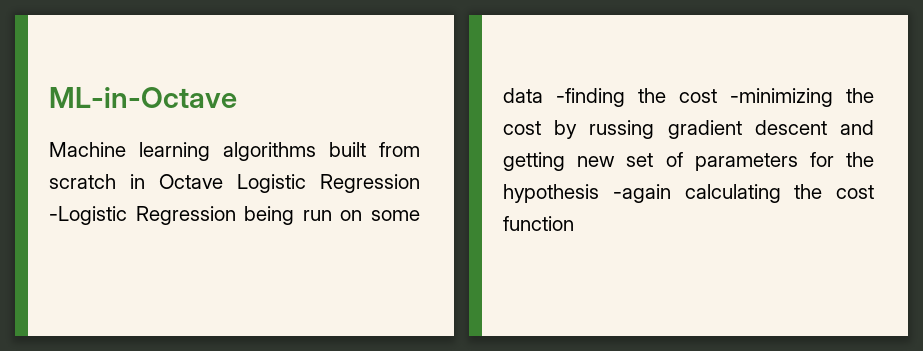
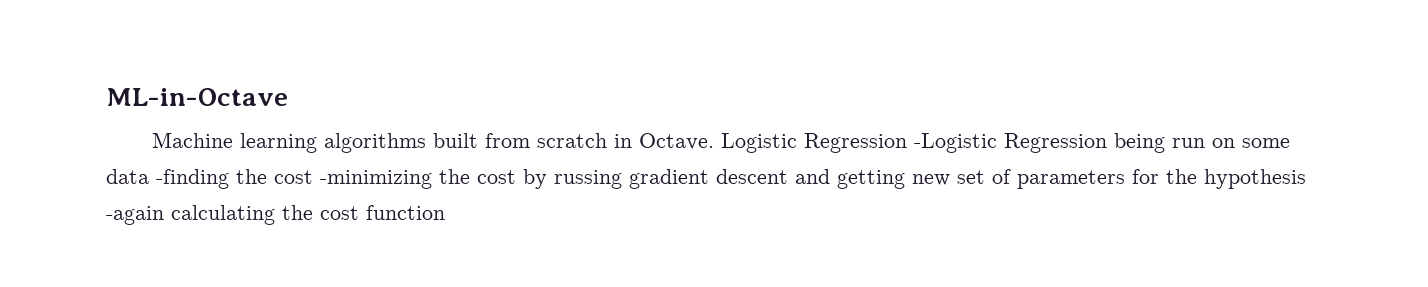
[159,174,223,189] Octave -> [639,133,715,150] Octave.

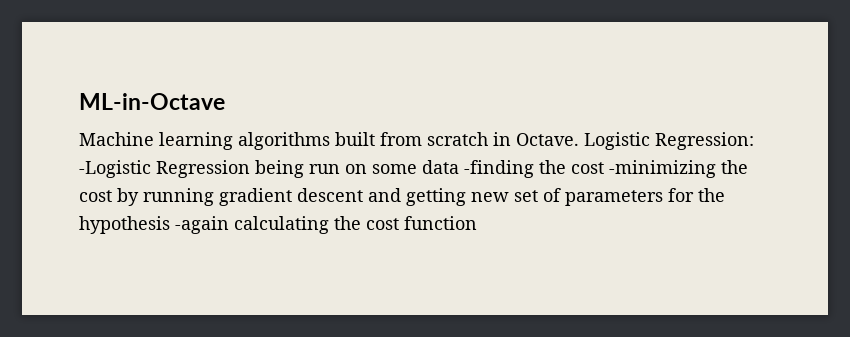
[804,133,908,153] Regression -> [655,132,754,150] Regression:
[554,170,622,189] russing -> [143,188,214,206] running

